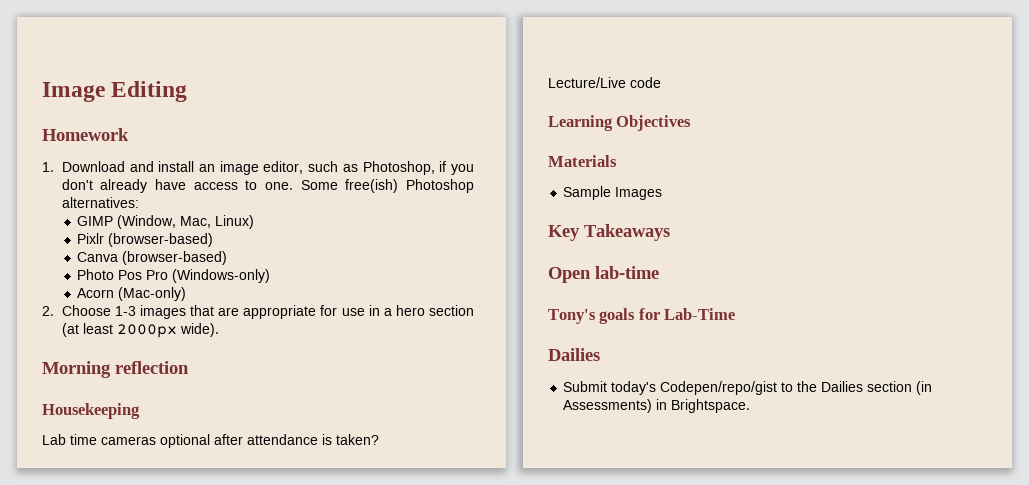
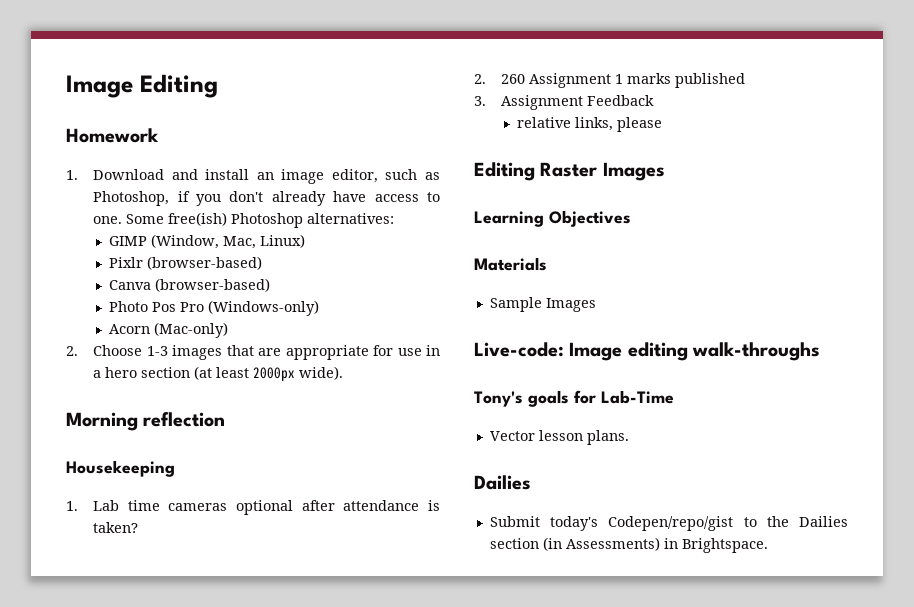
(140, 411) none -> [66,501,78,511] 1.
[548,77,661,88] Lecture/Live code -> [474,73,746,88] [474,95,655,110] [517,117,663,132] [474,162,665,181] 2. 260 Assignment 1 marks published // 3. Assignment Feedback // relative links, please // Editing Raster Images
[548,224,670,241] [548,266,659,283] Key Takeaways // Open lab-time -> [474,342,821,361] Live-code: Image editing walk-throughs
(736, 314) none -> [489,430,629,445] // Vector lesson plans.

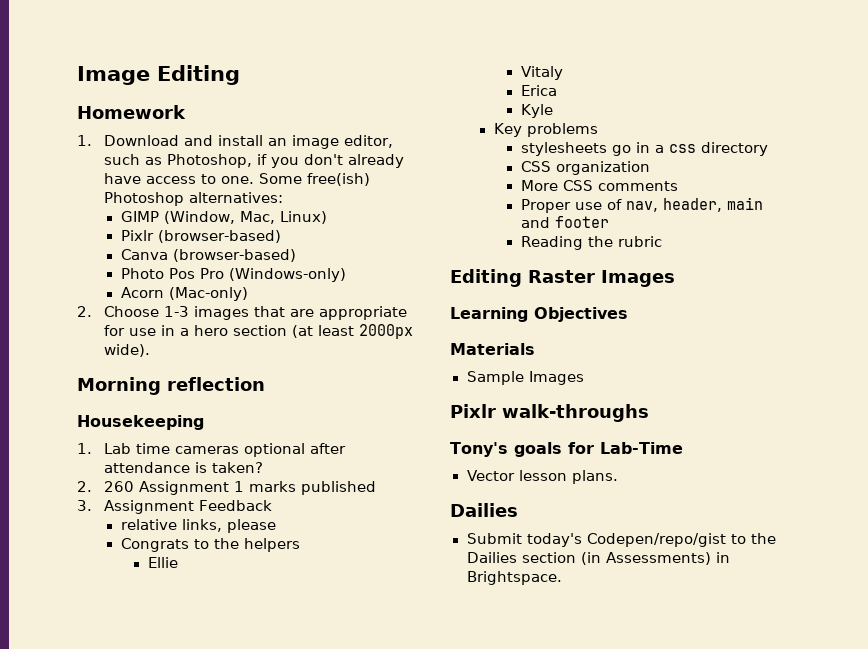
(663, 124) none -> [120,538,300,552] [147,557,178,568] [520,66,563,80] [520,85,557,96] [520,104,553,118] [493,123,598,137] [520,142,768,156] [520,161,650,175] [520,180,678,191] [520,197,763,213] [520,216,609,228] [520,236,662,250] // Congrats to the helpers // Ellie // Vitaly // Erica // Kyle // Key problems // stylesheets go in a css directory // CSS organization // More CSS comments // Proper use of nav, header, main and footer // Reading the rubric
[474,342,688,361] Live-code: Image editing -> [450,404,496,418] Pixlr

